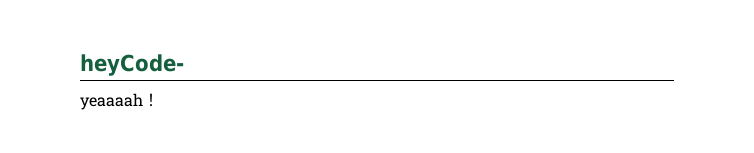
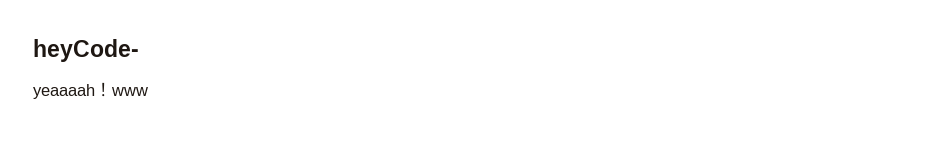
(159, 100) none -> [111,87,148,96] www

